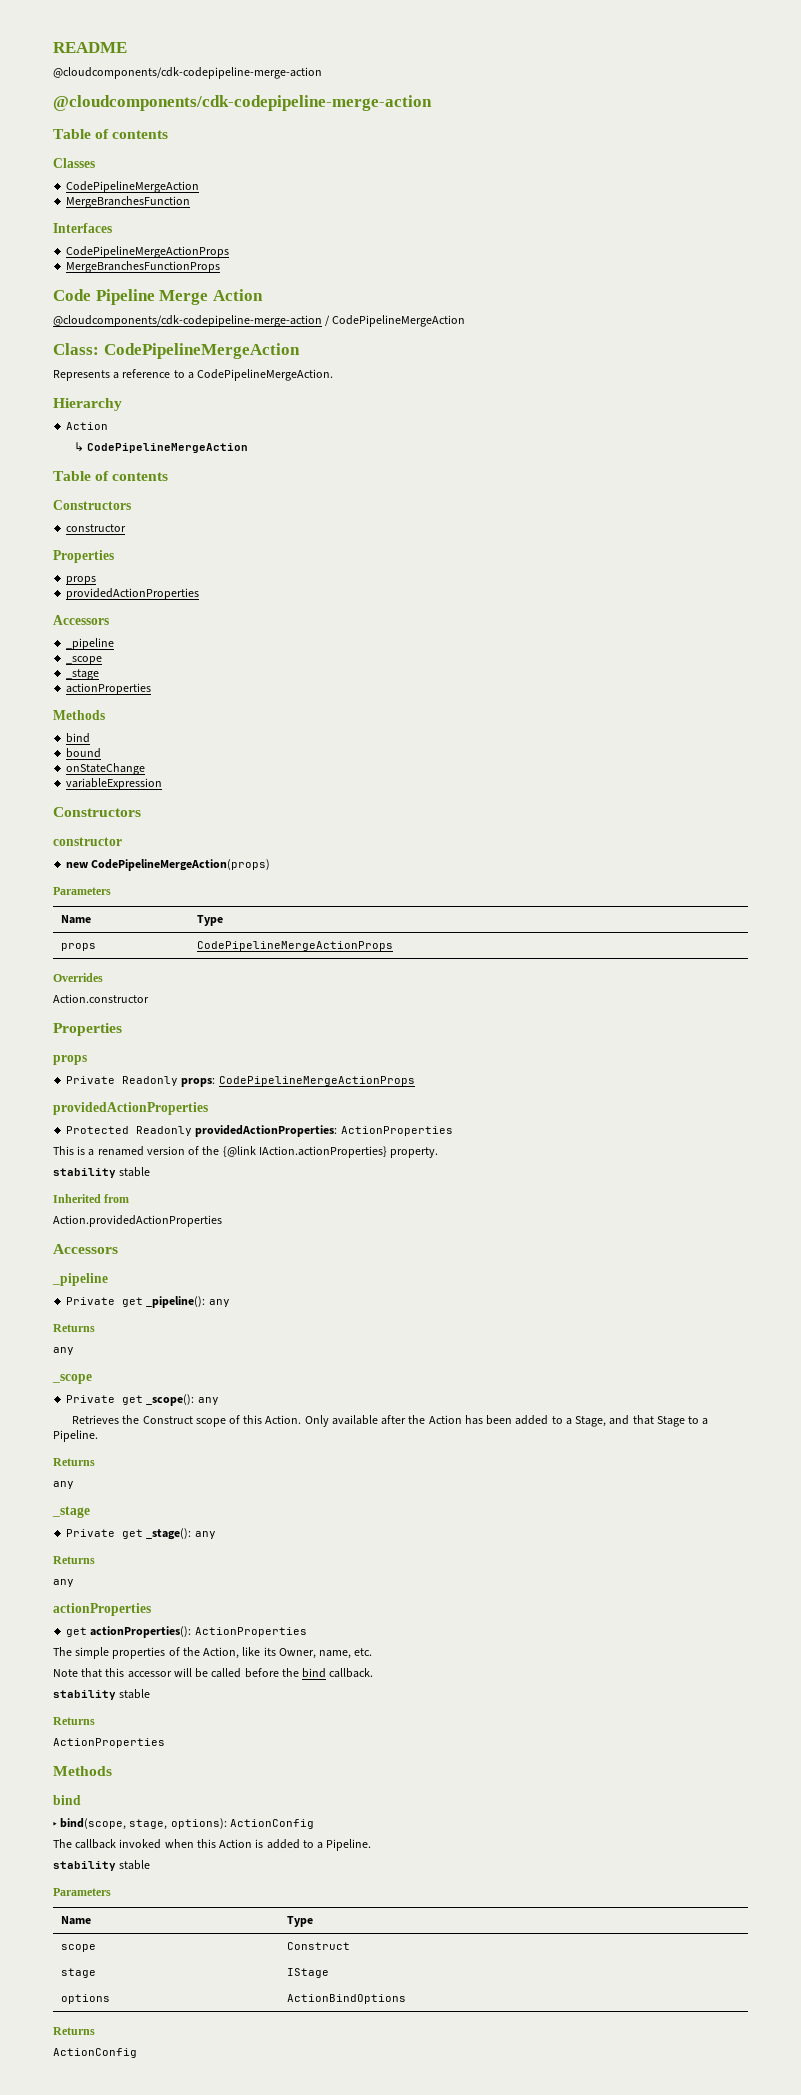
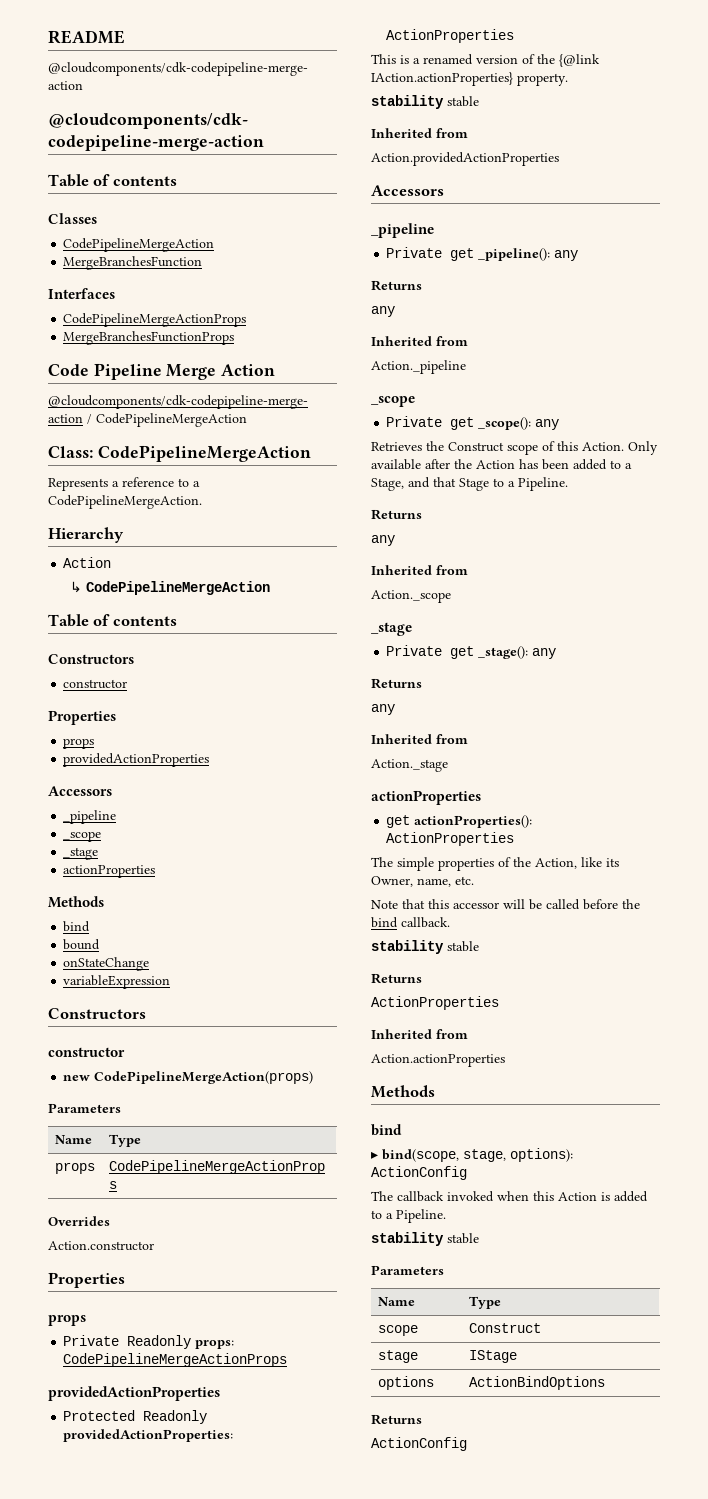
(74, 1351) none -> [371,336,468,346] [371,360,466,374] // Inherited from // Action._pipeline
(74, 1485) none -> [371,565,468,575] [371,590,451,603] // Inherited from // Action._scope
(74, 1583) none -> [371,734,468,744] [371,759,448,772] // Inherited from // Action._stage
(165, 1743) none -> [371,1029,468,1039] [371,1054,505,1067] // Inherited from // Action.actionProperties

